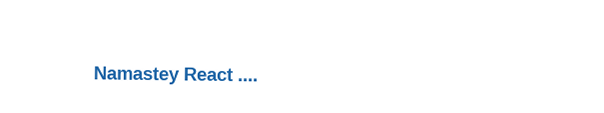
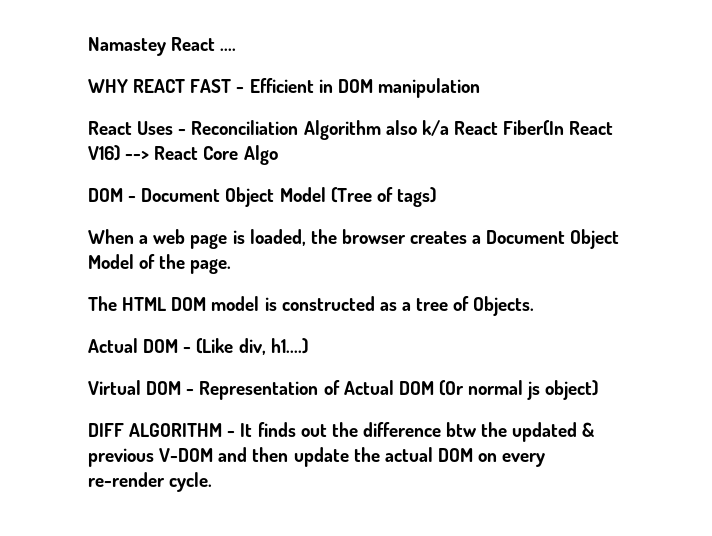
(258, 80) none -> [88,78,480,98] [88,120,614,140] [88,145,278,165] [88,187,436,207] [88,229,620,249] [88,254,232,274] [88,296,535,316] [88,338,308,355] [88,380,599,400] [88,422,595,442] [88,447,546,467] [88,472,213,492] // WHY REACT FAST - Efficient in DOM manipulation // React Uses - Reconciliation Algorithm also k/a React Fiber(In React V16) --> React Core Algo // DOM - Document Object Model (Tree of tags) // When a web page is loaded, the browser creates a Document Object Model of the page. // The HTML DOM model is constructed as a tree of Objects. // Actual DOM - (Like div, h1....) // Virtual DOM - Representation of Actual DOM (Or normal js object) // DIFF ALGORITHM - It finds out the difference btw the updated & previous V-DOM and then update the actual DOM on every re-render cycle.

